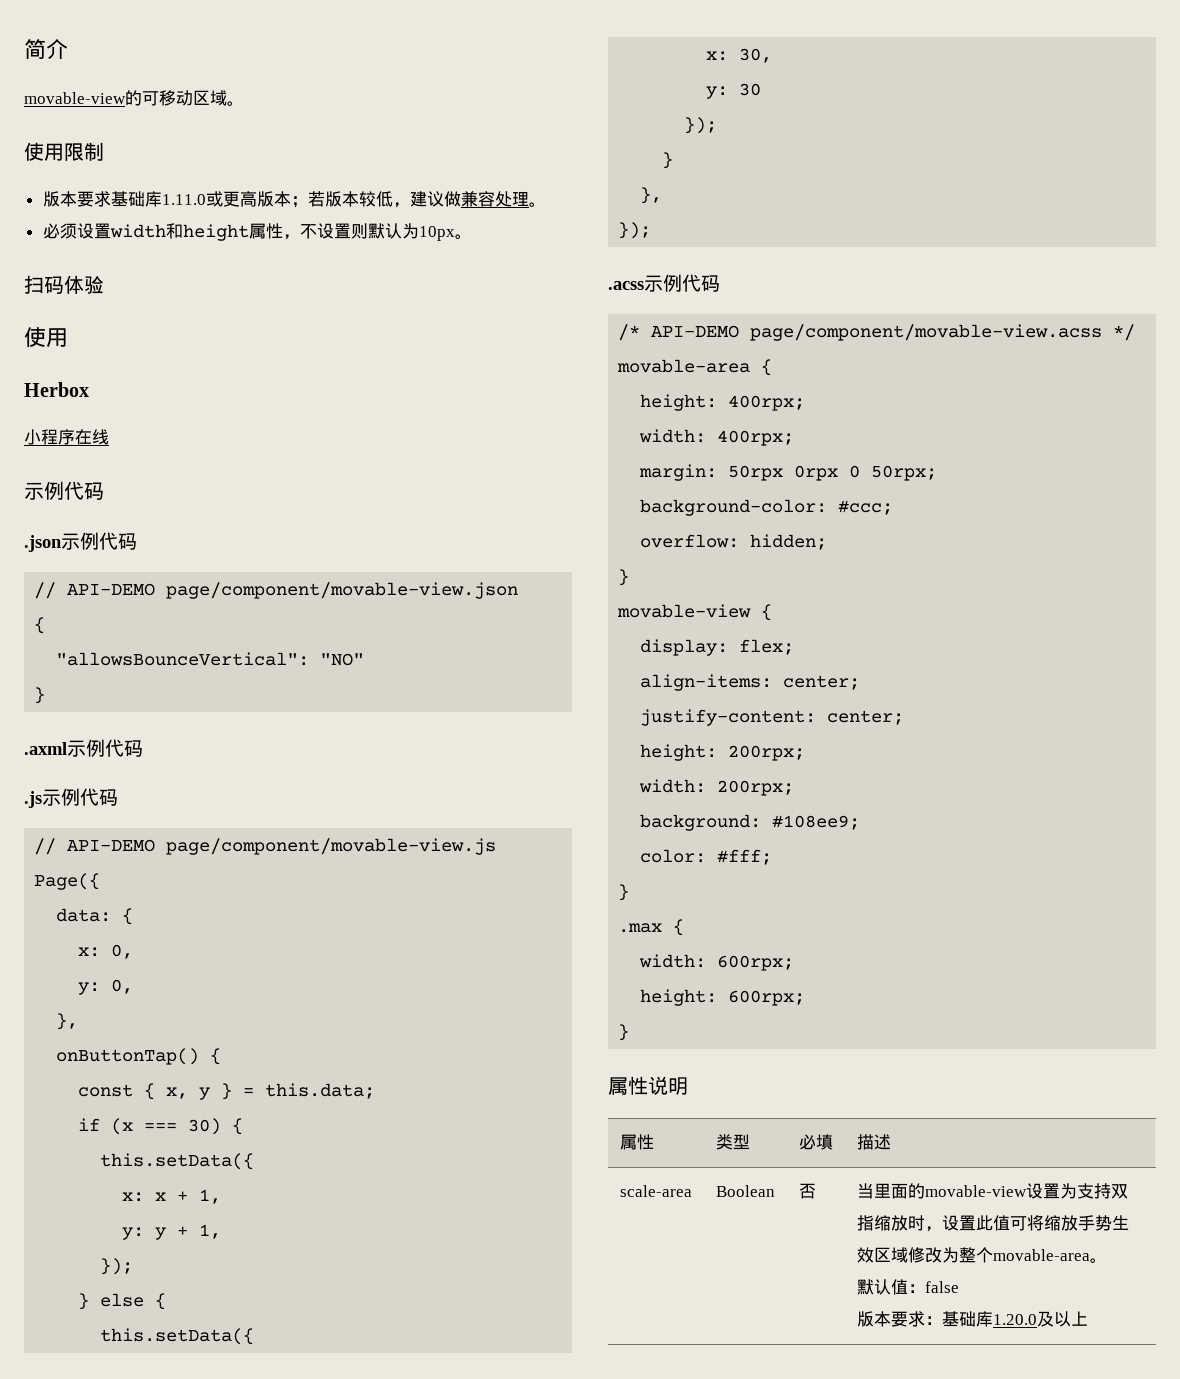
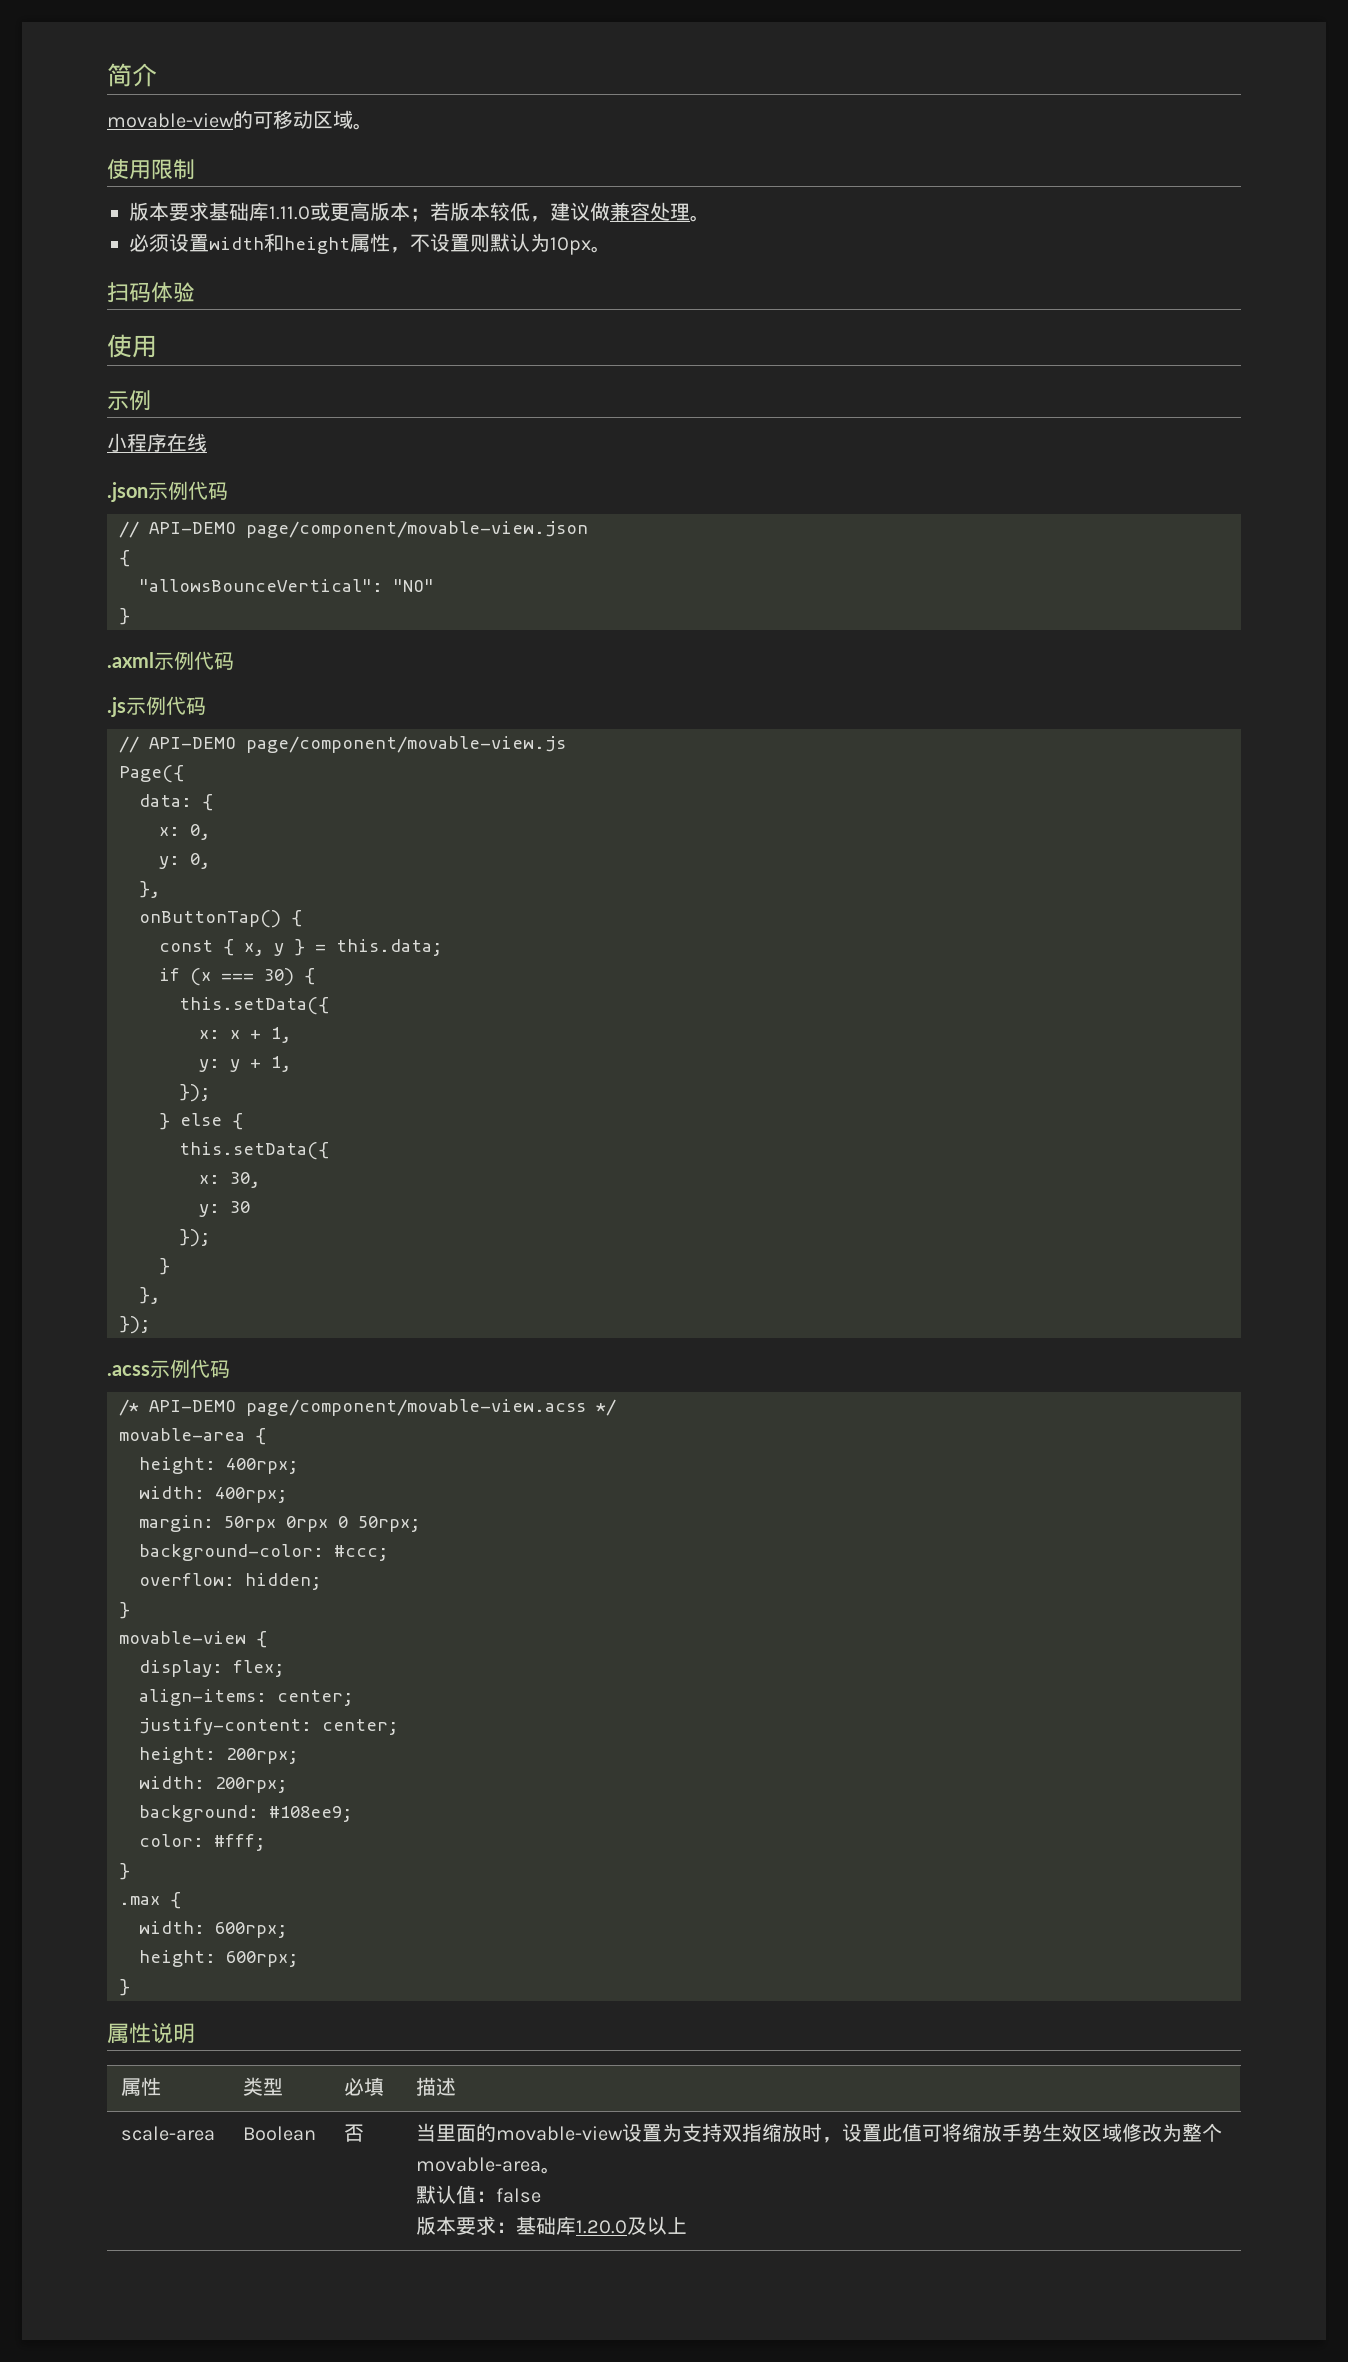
[24,382,89,397] Herbox -> [107,390,151,411] 示例
[24,481,104,500] // 示例代码 -> (207, 442) none

